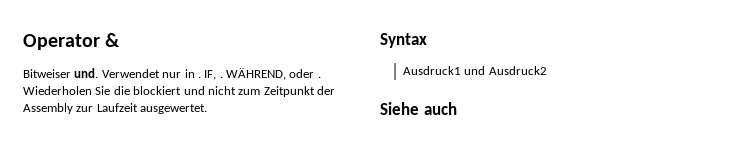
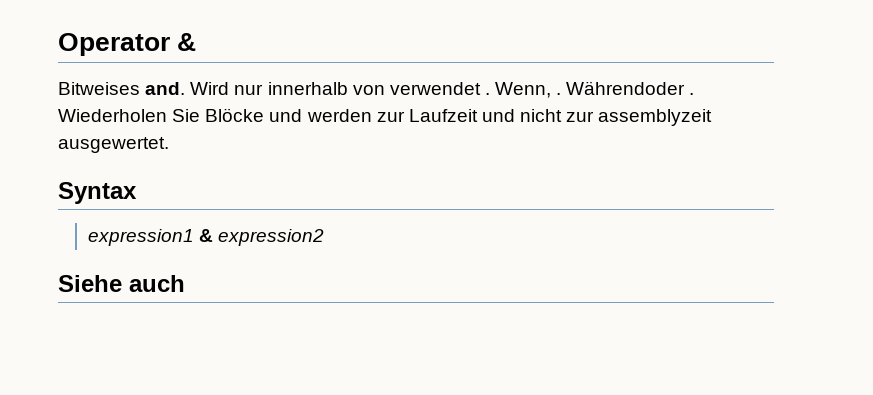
[23,68,321,80] [23,86,335,97] [23,103,138,114] Bitweiser und. Verwendet nur in . IF, . WÄHREND, oder . Wiederholen Sie die blockiert und nicht zum Zeitpunkt der Assembly zur Laufzeit -> [58,81,695,98] [58,108,713,126] Bitweises and. Wird nur innerhalb von verwendet . Wenn, . Währendoder . Wiederholen Sie Blöcke und werden zur Laufzeit und nicht zur assemblyzeit
[402,66,547,75] Ausdruck1 und Ausdruck2 -> [87,229,325,246] expression1 & expression2

